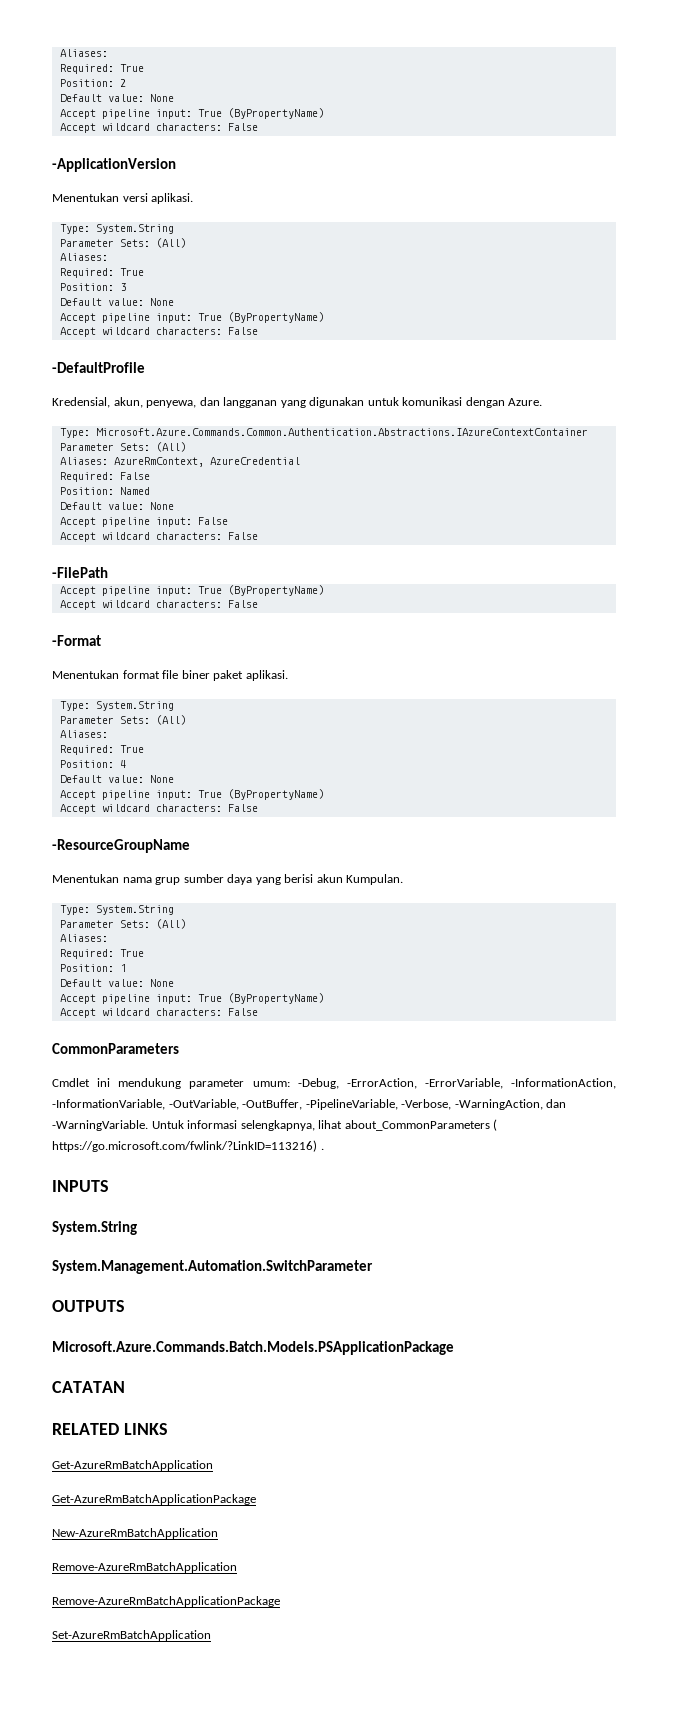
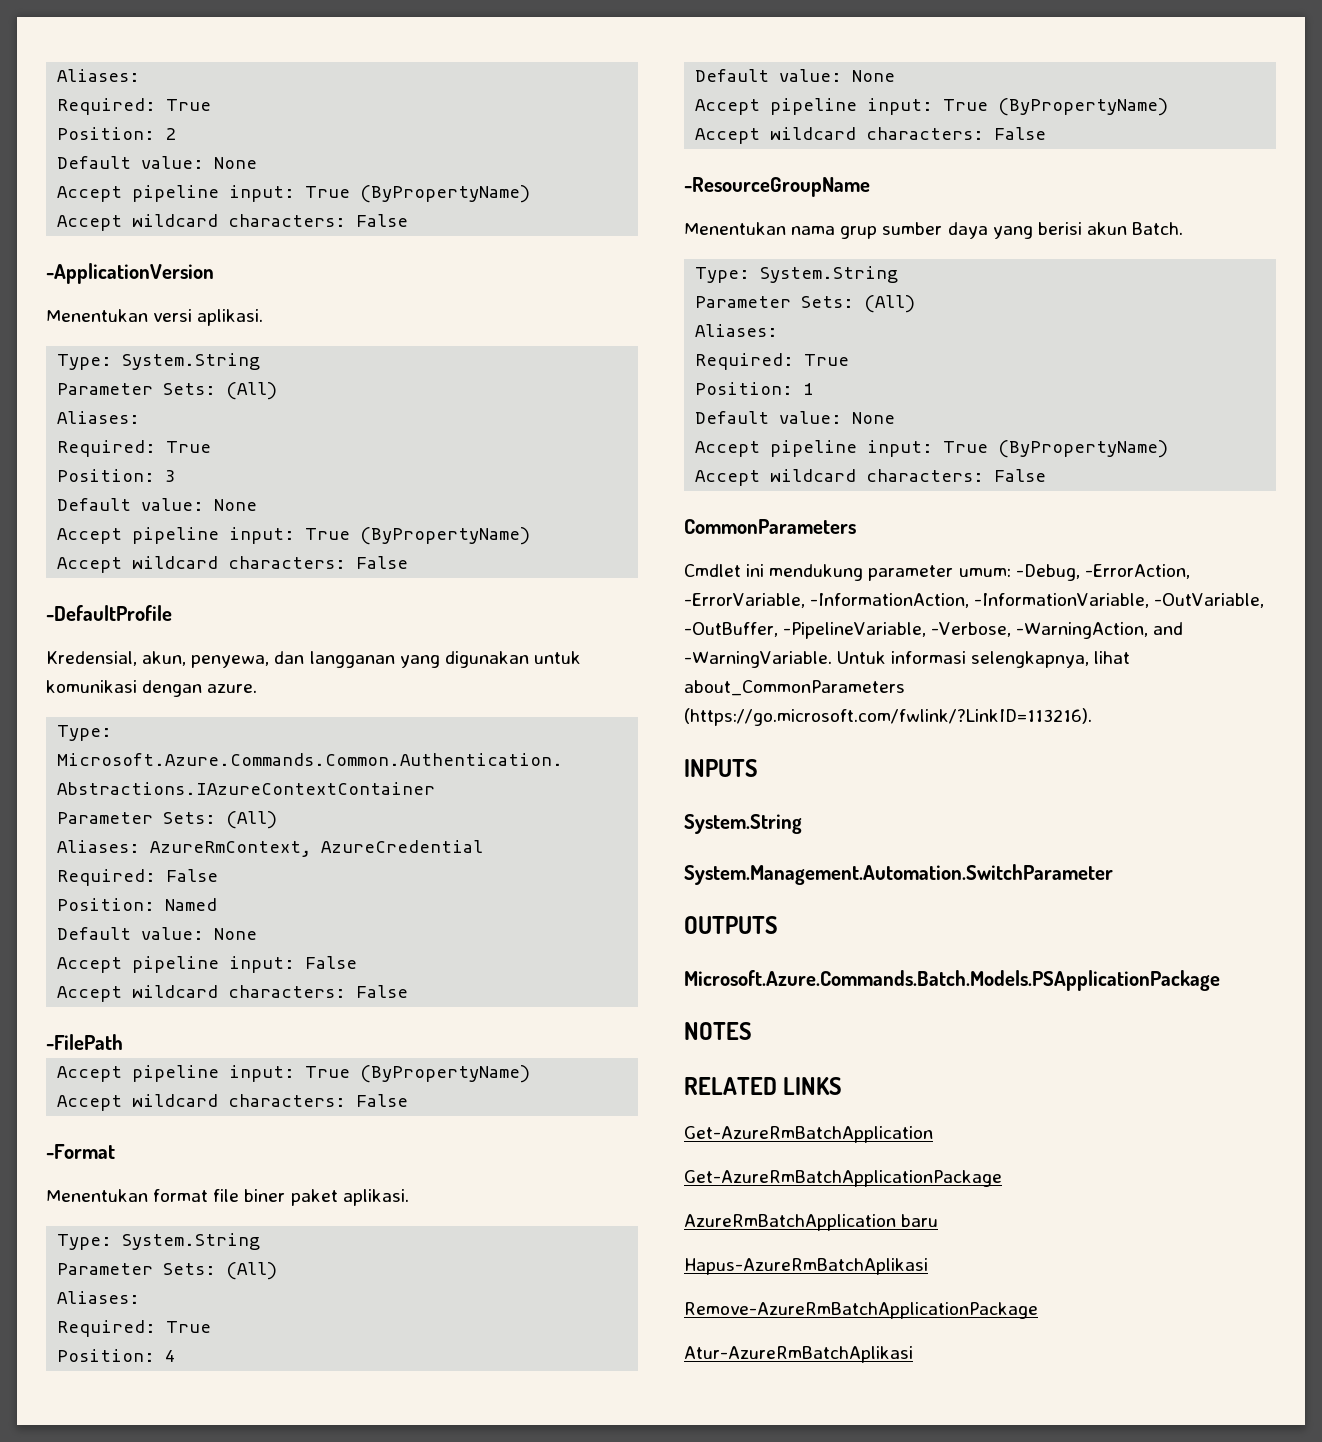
[508,398,543,406] Azure. -> [207,684,258,693] azure.
[346,874,404,885] Kumpulan. -> [1132,222,1184,235] Batch.
[546,1099,567,1108] dan -> [1153,622,1184,635] and
[493,1119,498,1131] [52,1140,324,1152] ( https://go.microsoft.com/fwlink/?LinkID=113216) . -> [684,708,1092,726] (https://go.microsoft.com/fwlink/?LinkID=113216).
[52,1381,125,1393] CATATAN -> [684,1022,752,1040] NOTES
[52,1528,218,1539] [52,1562,237,1573] New-AzureRmBatchApplication // Remove-AzureRmBatchApplication -> [684,1214,939,1231] [684,1258,928,1275] AzureRmBatchApplication baru // Hapus-AzureRmBatchAplikasi
[52,1630,211,1641] Set-AzureRmBatchApplication -> [684,1346,913,1363] Atur-AzureRmBatchAplikasi

